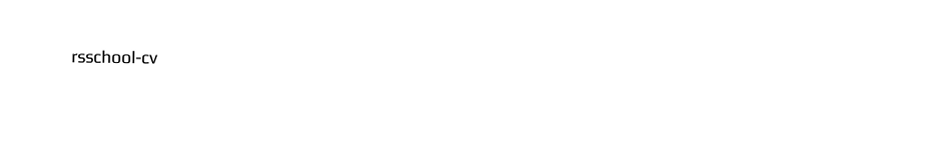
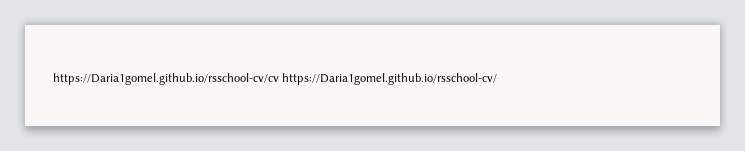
[71,49,158,65] rsschool-cv -> [53,73,498,85] https://Daria1gomel.github.io/rsschool-cv/cv https://Daria1gomel.github.io/rsschool-cv/

